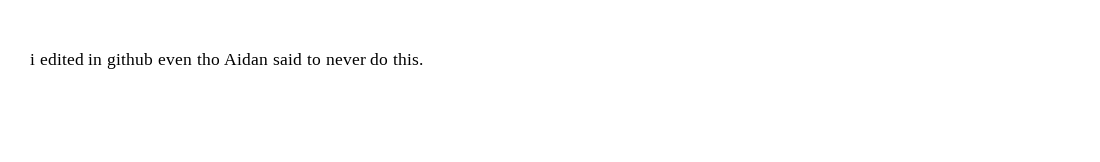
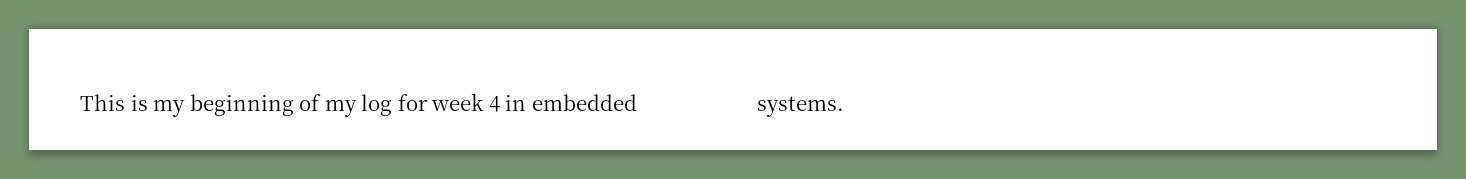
[30,53,423,69] i edited in github even tho Aidan said to never do this. -> [80,93,844,117] This is my beginning of my log for week 4 in embedded systems.

